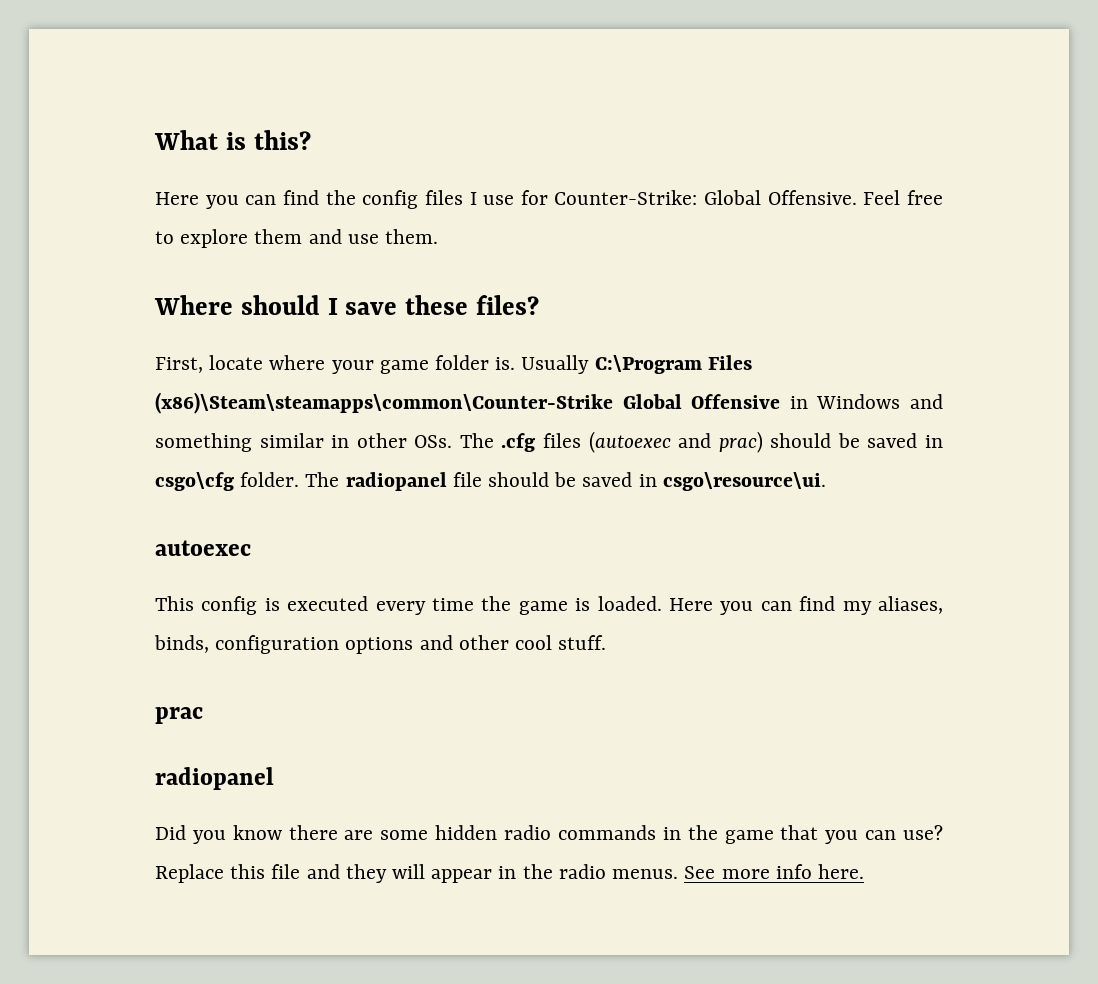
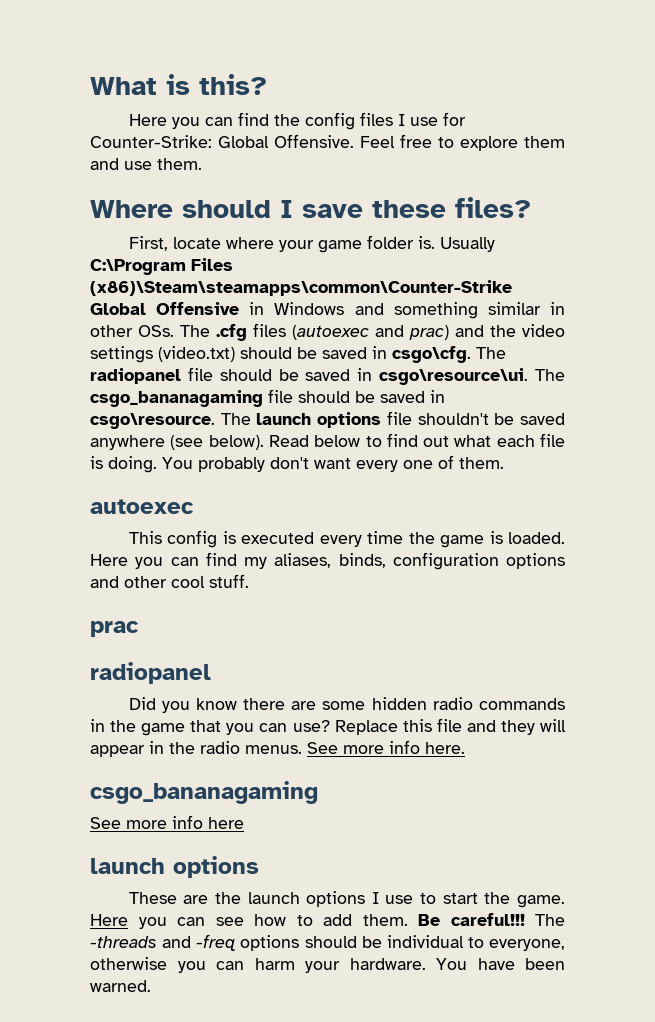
[770,433,943,448] [155,472,300,491] should be saved in csgo\cfg folder. -> [455,324,565,337] [90,346,471,363] and the video settings (video.txt) should be saved in csgo\cfg.
(826, 481) none -> [535,369,565,381] [90,389,445,407] [90,411,565,429] [90,433,566,450] [90,455,504,473] The csgo_bananagaming file should be saved in csgo\resource. The launch options file shouldn't be saved anywhere (see below). Read below to find out what each file is doing. You probably don't want every one of them.
(864, 871) none -> [90,781,318,804] [90,815,244,829] [90,856,259,878] [128,891,565,908] [90,913,565,929] [90,934,565,951] [90,957,565,973] [90,980,151,992] // csgo_bananagaming // See more info here // launch options // These are the launch options I use to start the game. Here you can see how to add them. Be careful!!! The -threads and -freq options should be individual to everyone, otherwise you can harm your hardware. You have been warned.

